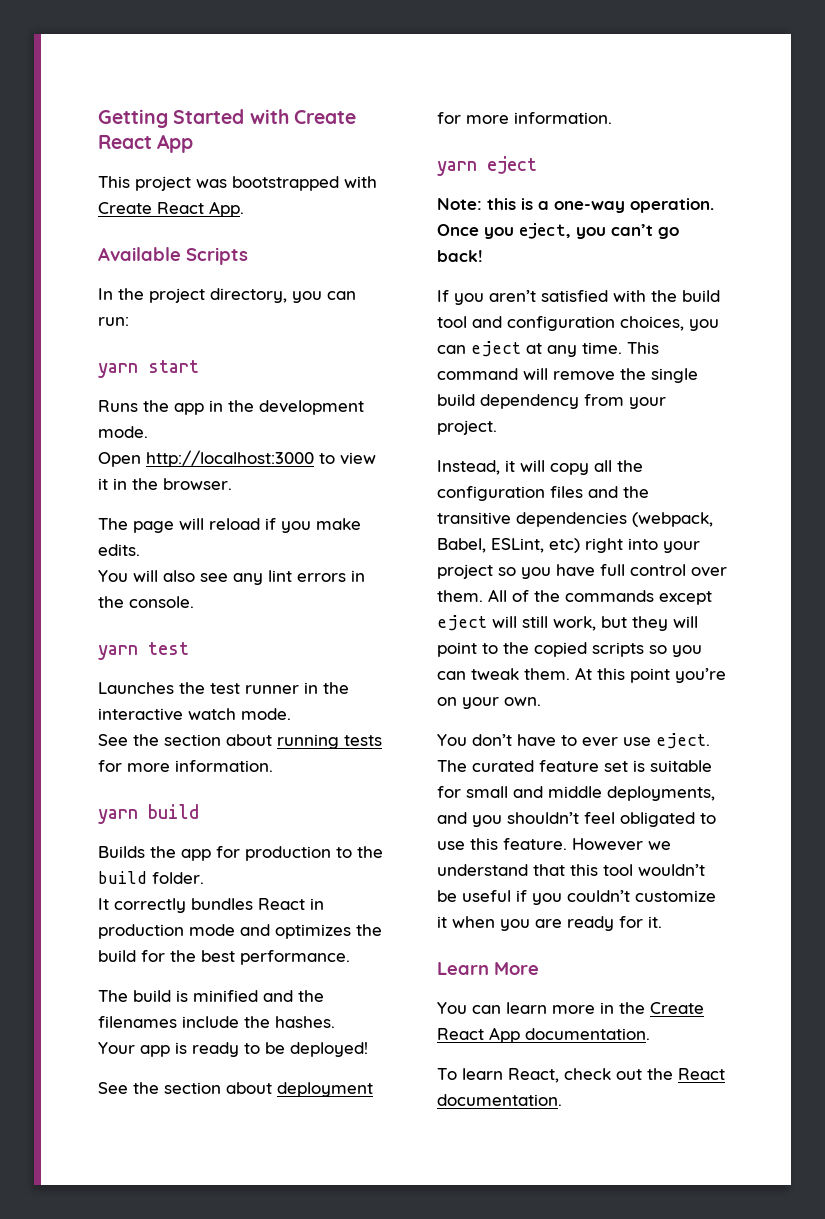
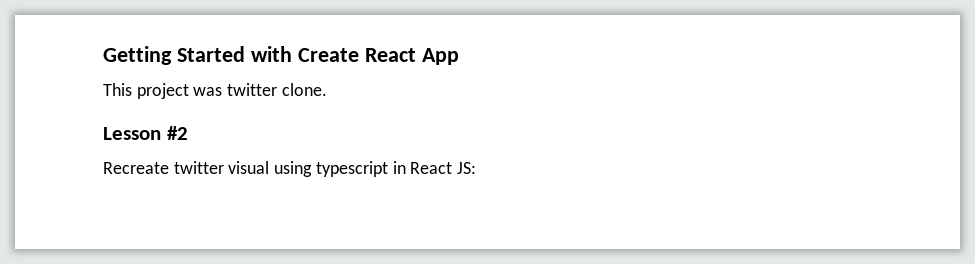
[232,176,377,191] [98,201,244,217] [98,247,248,265] [98,288,356,303] [98,317,129,326] [98,360,199,378] [98,400,364,415] [98,426,148,438] [98,450,376,467] [98,478,232,490] [98,518,361,533] [98,544,140,556] [98,570,365,585] [98,596,194,608] [98,642,189,660] [98,682,349,694] [98,708,291,721] [98,734,382,749] [98,760,273,772] [98,804,199,824] [98,846,383,861] [98,871,204,884] [98,898,324,913] [98,924,382,939] [98,950,350,965] [98,990,324,1002] [98,1016,335,1028] [98,1042,368,1057] [98,1082,373,1097] [437,112,612,124] [437,156,537,176] [437,198,714,213] [437,223,679,239] [437,250,483,262] [437,290,720,305] [437,316,719,331] [437,341,659,357] [437,368,698,383] [437,394,666,409] [437,420,497,435] [437,460,643,475] [437,486,649,501] [437,512,713,527] [437,538,700,553] [437,564,727,579] [437,589,712,605] [437,615,698,631] [437,642,702,657] [437,667,726,683] [437,697,541,709] [437,733,710,749] [437,760,712,772] [437,786,715,801] [437,812,716,827] [437,838,671,851] [437,864,705,876] [437,890,716,905] [437,916,662,931] [437,962,539,975] [437,1002,704,1014] [437,1027,650,1043] [437,1068,725,1083] [437,1094,562,1106] bootstrapped with Create React App. // Available Scripts // In the project directory, you can run: // yarn start // Runs the app in the development mode. // Open http://localhost:3000 to view it in the browser. // The page will reload if you make edits. // You will also see any lint errors in the console. // yarn test // Launches the test runner in the interactive watch mode. // See the section about running tests for more information. // yarn build // Builds the app for production to the build folder. // It correctly bundles React in production mode and optimizes the build for the best performance. // The build is minified and the filenames include the hashes. // Your app is ready to be deployed! // See the section about deployment for more information. // yarn eject // Note: this is a one-way operation. Once you eject, you can’t go back! // If you aren’t satisfied with the build tool and configuration choices, you can eject at any time. This command will remove the single build dependency from your project. // Instead, it will copy all the configuration files and the transitive dependencies (webpack, Babel, ESLint, etc) right into your project so you have full control over them. All of the commands except eject will still work, but they will point to the copied scripts so you can tweak them. At this point you’re on your own. // You don’t have to ever use eject. The curated feature set is suitable for small and middle deployments, and you shouldn’t feel obligated to use this feature. However we understand that this tool wouldn’t be useful if you couldn’t customize it when you are ready for it. // Learn More // You can learn more in the Create React App documentation. // To learn React, check out the React documentation. -> [227,83,327,96] [103,126,188,140] [103,161,477,177] twitter clone. // Lesson #2 // Recreate twitter visual using typescript in React JS:

